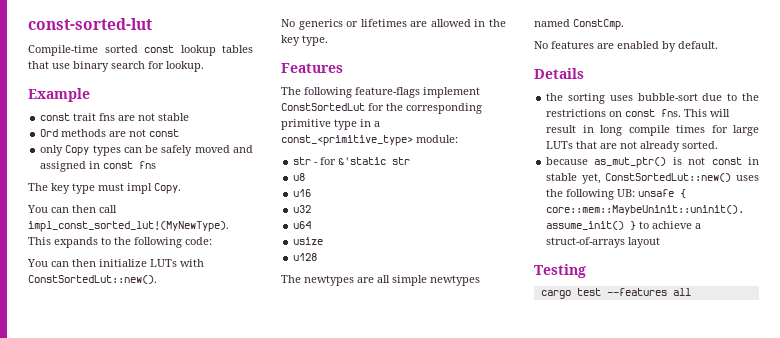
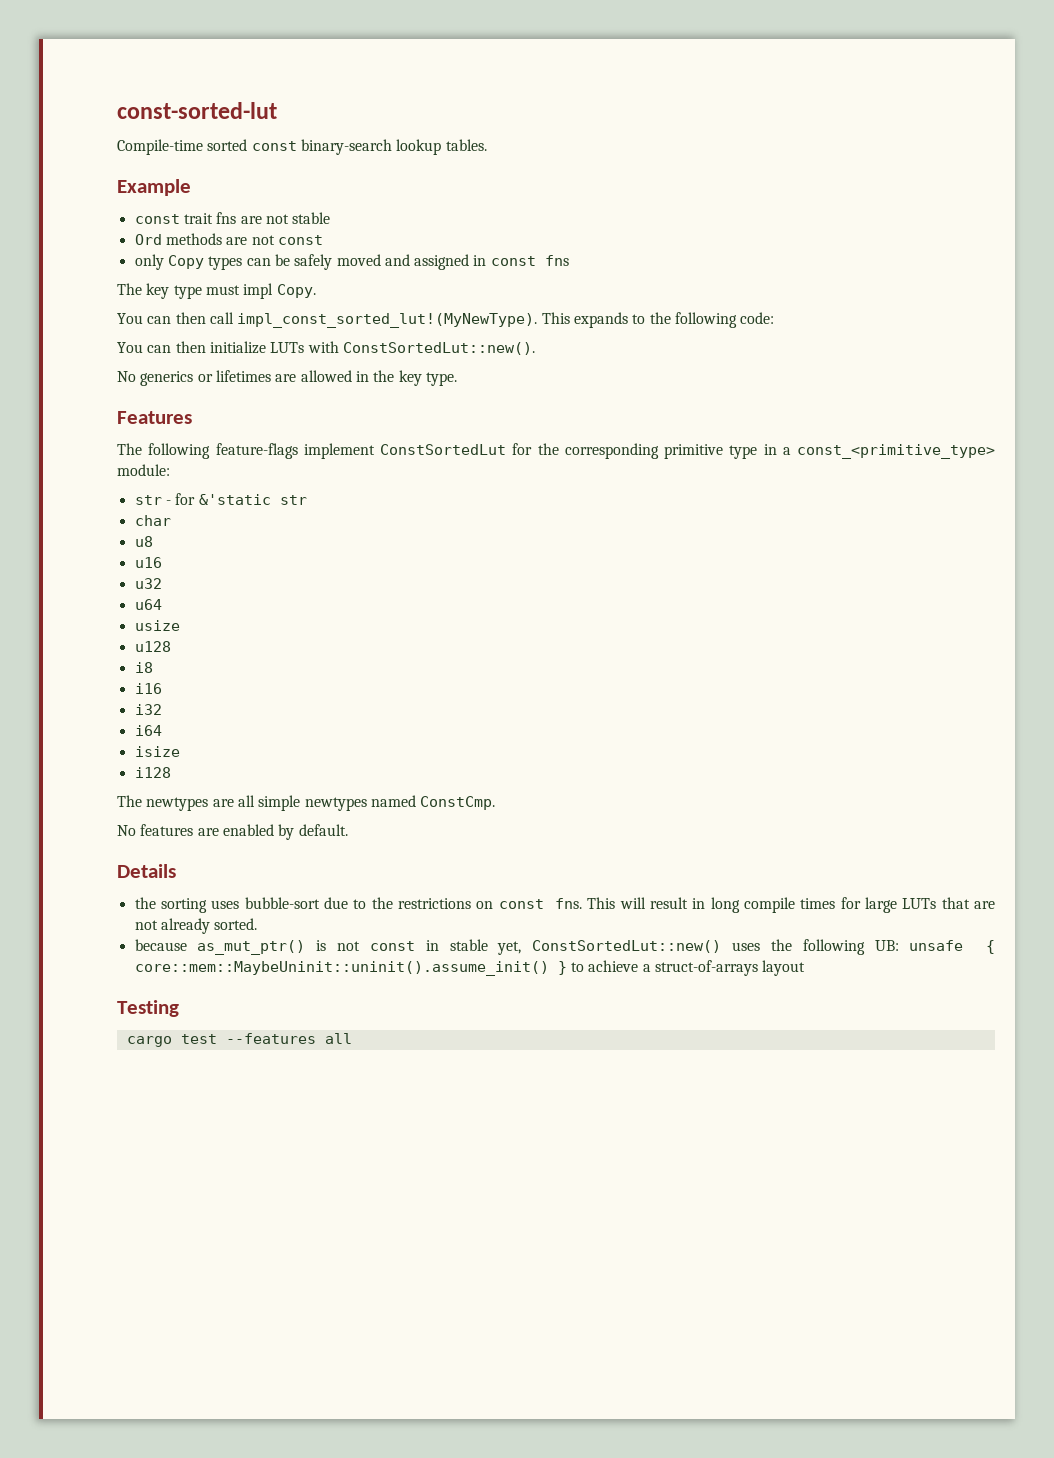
[180,45,253,56] [28,61,204,72] lookup tables that use binary search for lookup. -> [300,139,487,155] binary-search lookup tables.
(411, 161) none -> [134,515,171,526] // char
(318, 257) none -> [134,662,153,673] [134,683,162,694] [134,704,162,715] [134,725,162,736] [134,746,180,757] [134,767,171,778] // i8 // i16 // i32 // i64 // isize // i128

